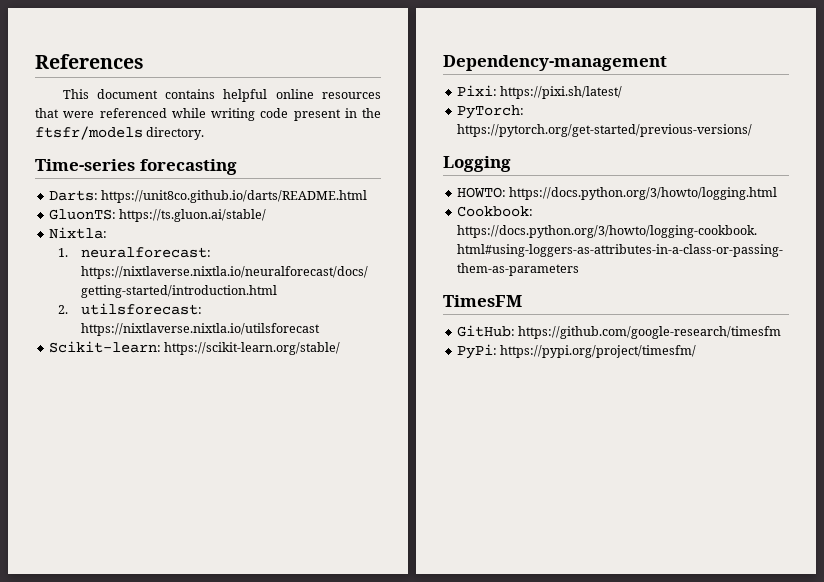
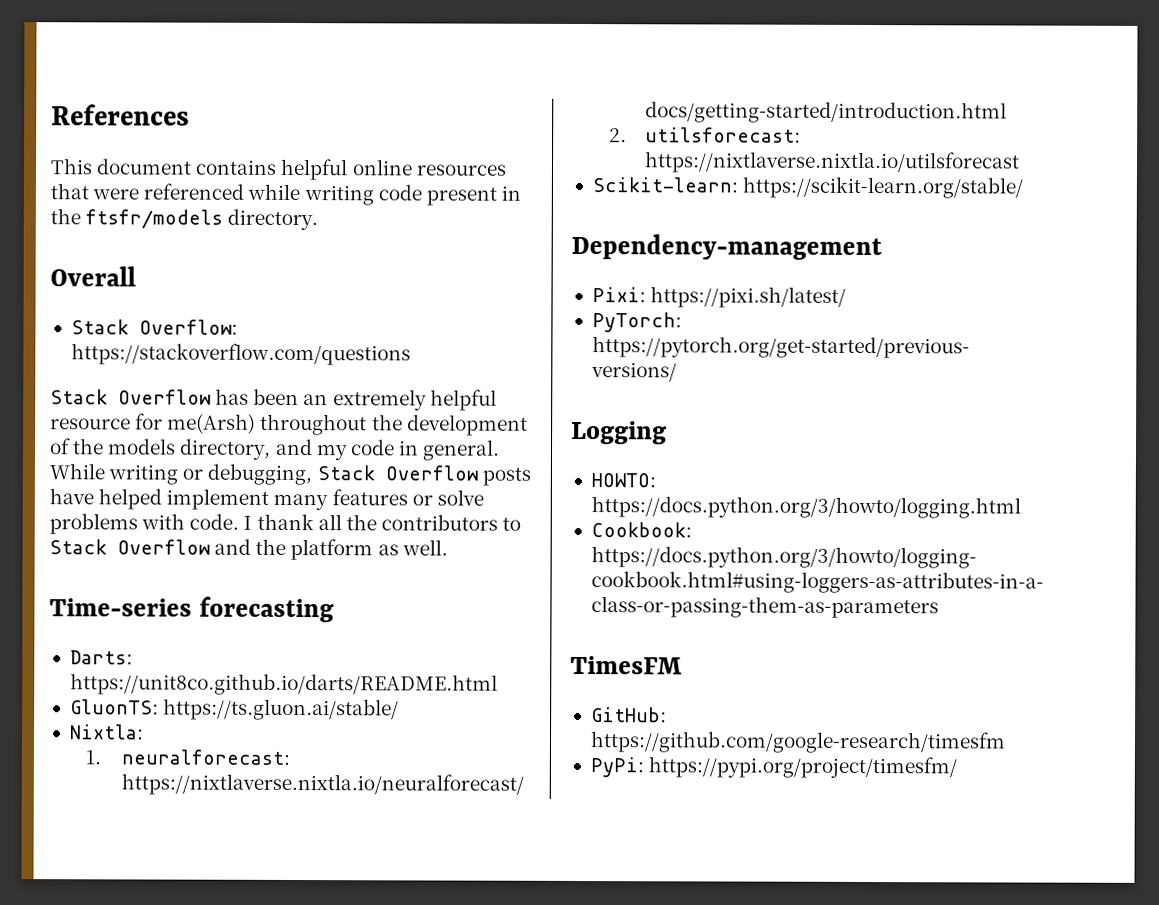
(205, 133) none -> [50,266,136,287] [70,319,238,335] [70,343,411,366] [50,388,497,411] [50,413,528,436] [49,438,501,461] [49,463,531,486] [49,488,484,511] [49,513,522,535] [49,538,448,561] // Overall // Stack Overflow: https://stackoverflow.com/questions // Stack Overflow has been an extremely helpful resource for me(Arsh) throughout the development of the models directory, and my code in general. While writing or debugging, Stack Overflow posts have helped implement many features or solve problems with code. I thank all the contributors to Stack Overflow and the platform as well.

